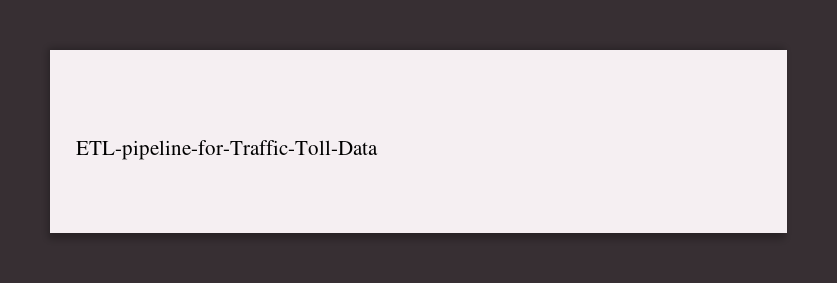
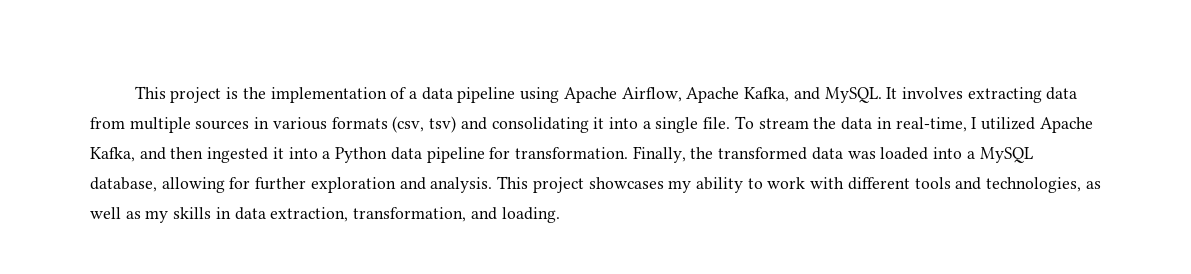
[76,140,378,160] ETL-pipeline-for-Traffic-Toll-Data -> [134,86,1078,103] [90,116,1093,133] [90,146,1033,163] [90,176,1101,193] [90,207,560,223] This project is the implementation of a data pipeline using Apache Airflow, Apache Kafka, and MySQL. It involves extracting data from multiple sources in various formats (csv, tsv) and consolidating it into a single file. To stream the data in real-time, I utilized Apache Kafka, and then ingested it into a Python data pipeline for transformation. Finally, the transformed data was loaded into a MySQL database, allowing for further exploration and analysis. This project showcases my ability to work with different tools and technologies, as well as my skills in data extraction, transformation, and loading.

